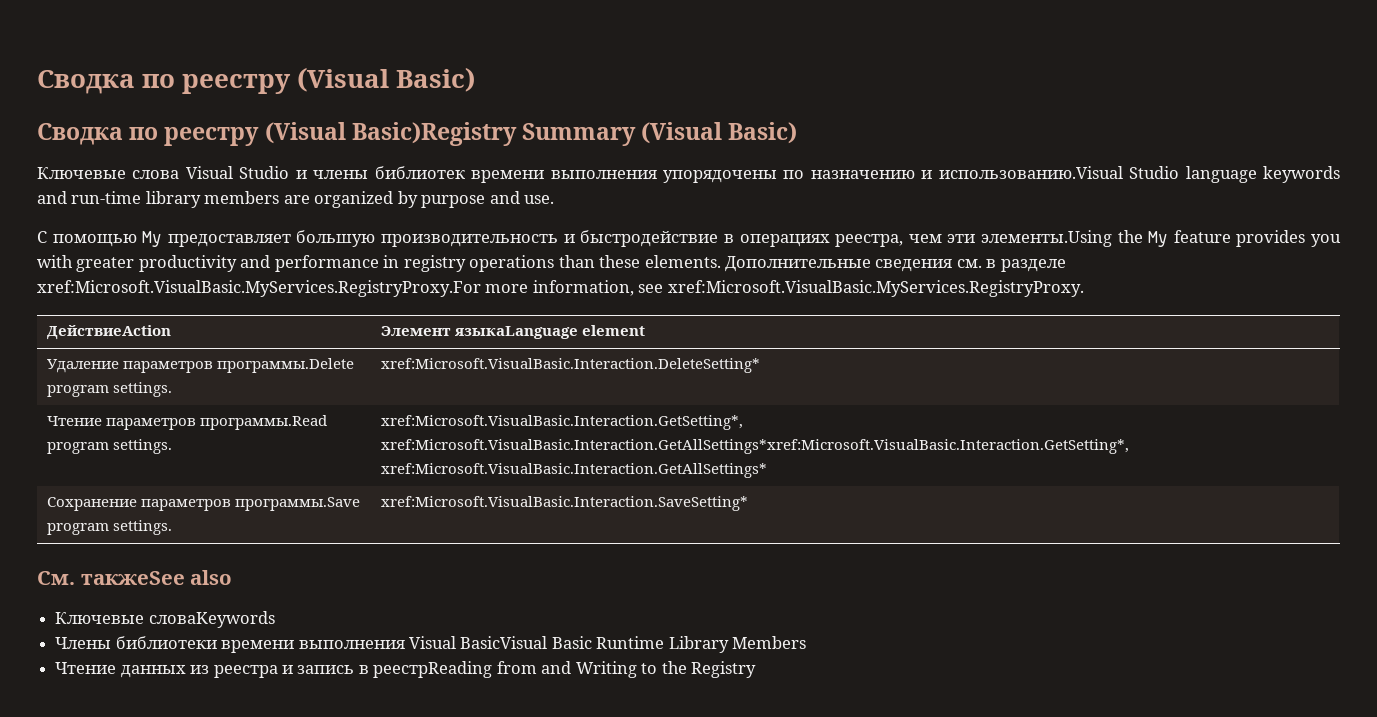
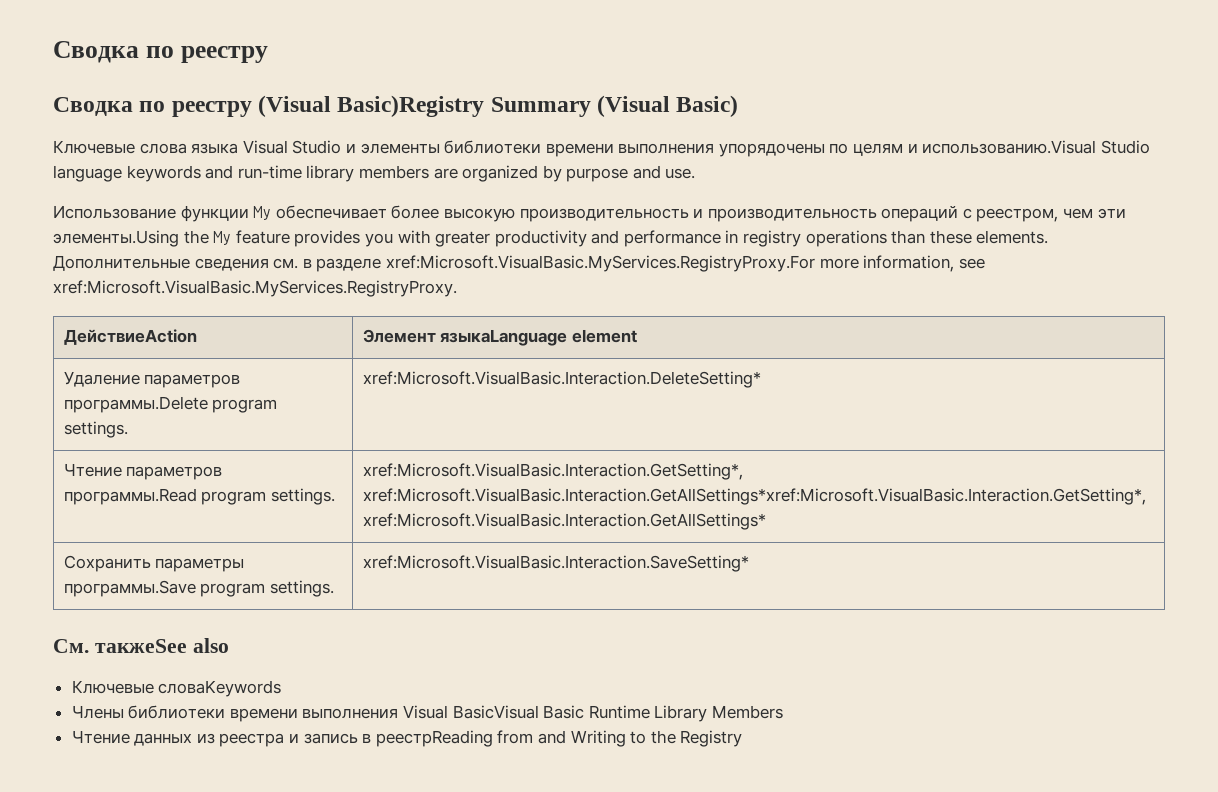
[37,67,476,94] Сводка по реестру (Visual Basic) -> [53,41,268,63] Сводка по реестру
(180, 174) none -> [191,143,239,154] языка
[313,166,465,179] члены библиотек -> [360,140,542,154] элементы библиотеки
[810,170,915,179] назначению -> [853,143,904,156] целям
[37,230,904,247] С помощью My предоставляет большую производительность и быстродействие в операциях реестра, -> [53,205,1059,222] Использование функции My обеспечивает более высокую производительность и производительность операций с реестром,
[46,497,232,511] Сохранение параметров -> [63,555,245,572] Сохранить параметры

